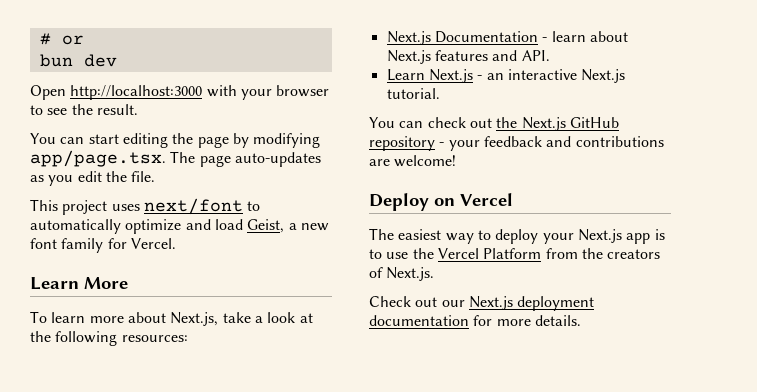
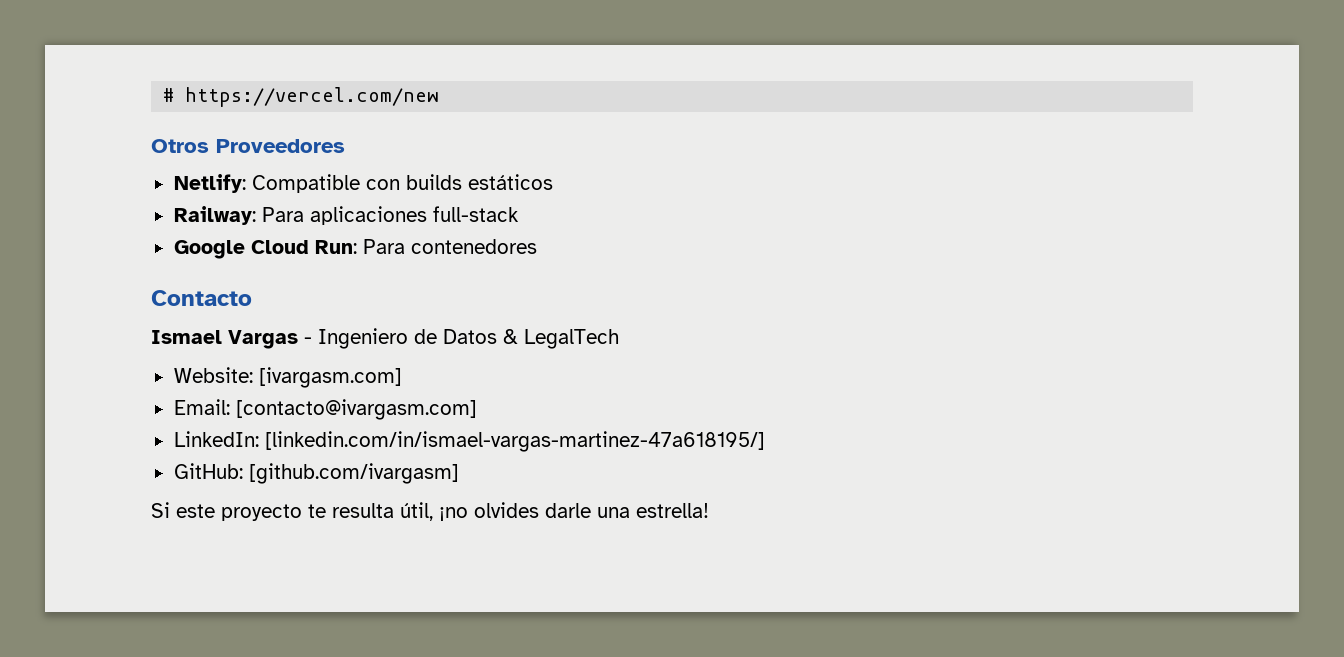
[61,35,84,45] [39,54,117,67] [30,85,330,100] [30,104,138,115] [30,133,321,148] [30,150,321,167] [30,171,156,186] [30,198,261,215] [30,219,329,234] [30,238,176,253] [30,277,128,290] [30,311,313,326] [30,331,188,346] [386,31,628,45] [386,50,550,64] [386,69,626,83] [386,88,440,99] [369,117,619,131] [369,136,664,151] [369,155,457,167] [369,193,513,211] [369,228,665,244] [369,248,661,259] [369,267,435,281] [369,296,595,311] [369,315,581,326] or // bun dev // Open http://localhost:3000 with your browser to see the result. // You can start editing the page by modifying app/page.tsx. The page auto-updates as you edit the file. // This project uses next/font to automatically optimize and load Geist, a new font family for Vercel. // Learn More // To learn more about Next.js, take a look at the following resources: // Next.js Documentation - learn about Next.js features and API. // Learn Next.js - an interactive Next.js tutorial. // You can check out the Next.js GitHub repository - your feedback and contributions are welcome! // Deploy on Vercel // The easiest way to deploy your Next.js app is to use the Vercel Platform from the creators of Next.js. // Check out our Next.js deployment documentation for more details. -> [185,87,439,107] [151,139,345,153] [173,174,553,193] [173,206,519,225] [173,239,537,259] [151,290,252,306] [151,328,619,349] [173,367,402,388] [173,399,477,420] [173,431,765,452] [173,463,459,484] [151,502,709,521] https://vercel.com/new // Otros Proveedores // Netlify: Compatible con builds estáticos // Railway: Para aplicaciones full-stack // Google Cloud Run: Para contenedores // Contacto // Ismael Vargas - Ingeniero de Datos & LegalTech // Website: [ivargasm.com] // Email: [contacto@ivargasm.com] // LinkedIn: [linkedin.com/in/ismael-vargas-martinez-47a618195/] // GitHub: [github.com/ivargasm] // Si este proyecto te resulta útil, ¡no olvides darle una estrella!

